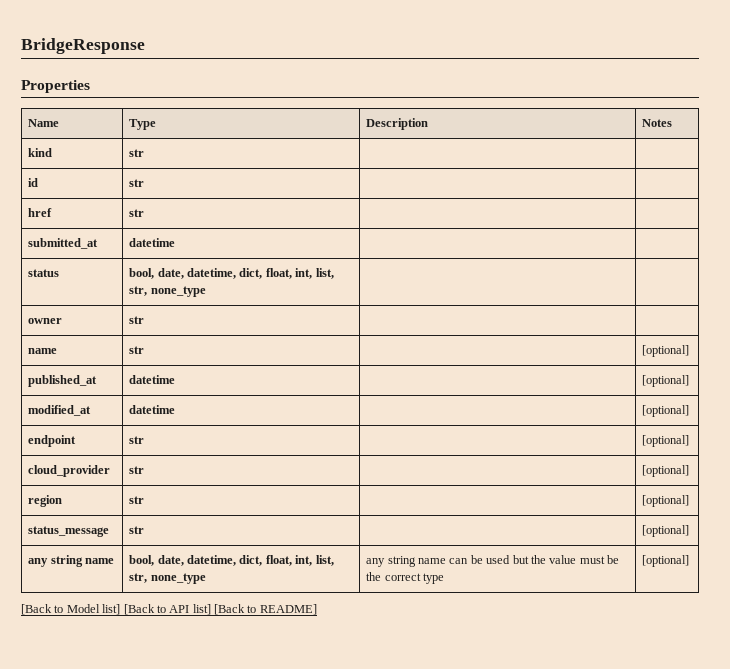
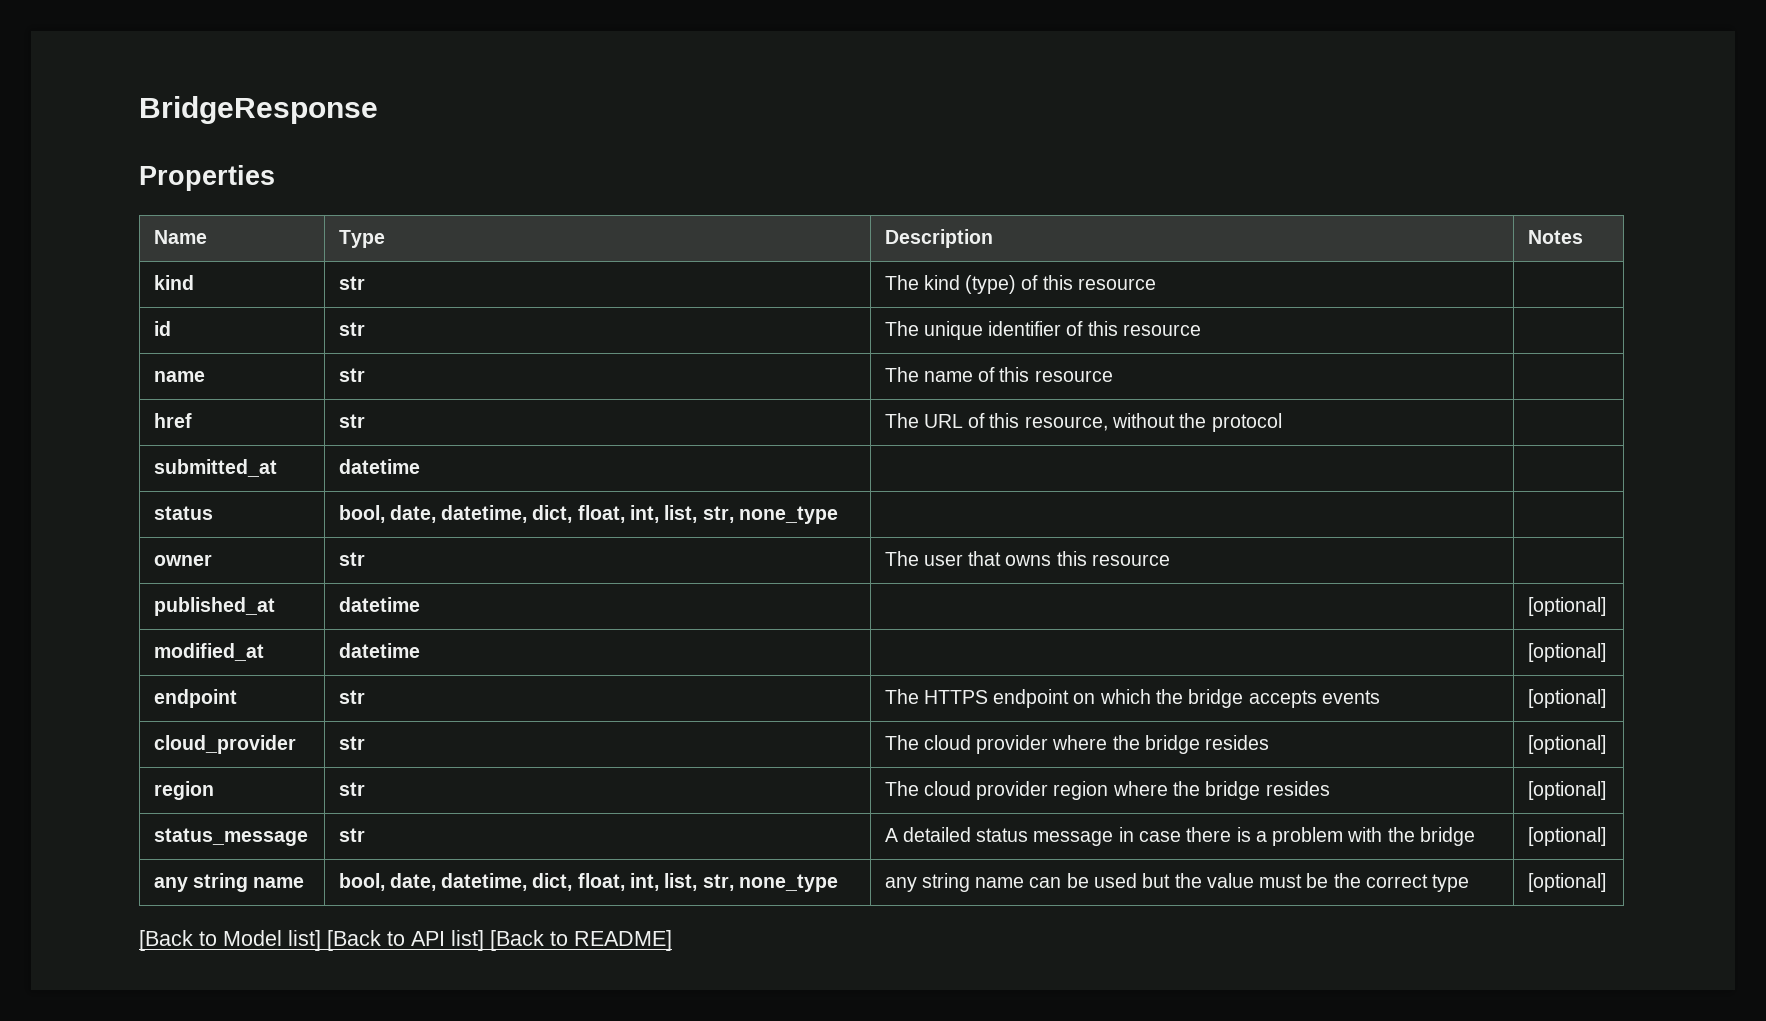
[28,178,39,187] [129,179,145,187] [28,208,53,217] [129,209,145,217] | // id | str | | // href | str | -> [884,275,1156,294] [153,321,171,336] [338,322,365,336] [884,321,1201,340] [153,371,205,382] [338,368,365,382] [884,367,1113,382] [153,413,192,428] [338,414,365,428] [884,413,1282,432] The kind (type) of this resource | // id | str | The unique identifier of this resource | // name | str | The name of this resource | // href | str | The URL of this resource, without the protocol
[28,348,58,354] [129,346,145,354] [642,345,690,357] | // name | str | | [optional] -> [884,551,1170,566] The user that owns this resource |
[642,435,690,447] [28,465,111,477] [129,466,145,474] [642,465,690,477] [28,495,63,507] [129,496,145,504] [642,495,690,507] [28,526,110,537] [129,526,145,534] | [optional] // cloud_provider | str | | [optional] // region | str | | [optional] // status_message | str | -> [884,689,1380,708] [1527,689,1606,708] [153,735,296,754] [338,736,365,750] [884,735,1270,754] [1527,735,1606,754] [153,781,214,800] [338,782,365,796] [884,781,1330,800] [1527,781,1606,800] [153,828,308,846] [338,828,365,842] [884,827,1475,846] The HTTPS endpoint on which the bridge accepts events | [optional] // cloud_provider | str | The cloud provider where the bridge resides | [optional] // region | str | The cloud provider region where the bridge resides | [optional] // status_message | str | A detailed status message in case there is a problem with the bridge

